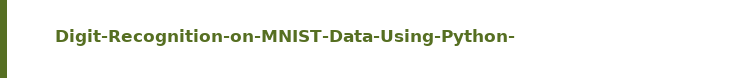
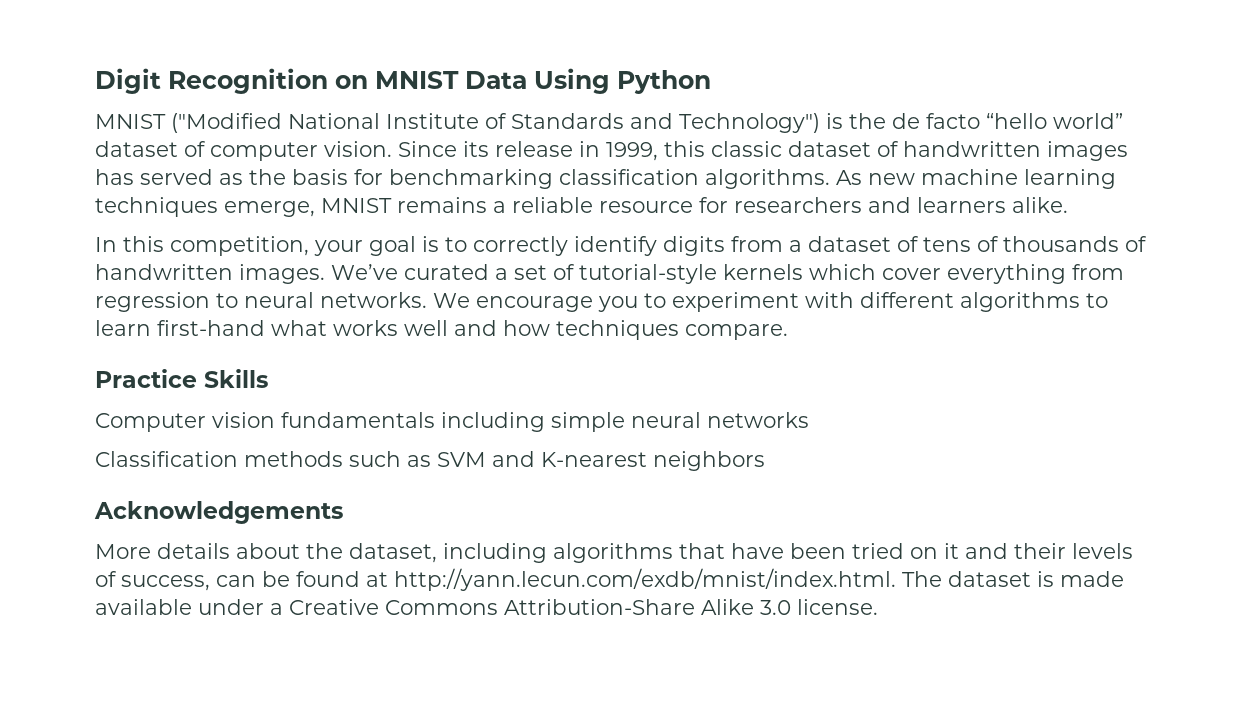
[55,29,515,46] Digit-Recognition-on-MNIST-Data-Using-Python- -> [95,68,711,94] [95,113,1123,133] [95,141,1128,161] [95,169,1116,189] [95,197,1068,217] [95,236,1147,256] [95,264,1124,284] [95,292,1108,312] [95,320,788,340] [95,369,268,388] [95,412,809,432] [95,451,765,471] [94,501,343,524] [95,543,1133,563] [95,568,1124,591] [95,599,878,615] Digit Recognition on MNIST Data Using Python // MNIST ("Modified National Institute of Standards and Technology") is the de facto “hello world” dataset of computer vision. Since its release in 1999, this classic dataset of handwritten images has served as the basis for benchmarking classification algorithms. As new machine learning techniques emerge, MNIST remains a reliable resource for researchers and learners alike. // In this competition, your goal is to correctly identify digits from a dataset of tens of thousands of handwritten images. We’ve curated a set of tutorial-style kernels which cover everything from regression to neural networks. We encourage you to experiment with different algorithms to learn first-hand what works well and how techniques compare. // Practice Skills // Computer vision fundamentals including simple neural networks // Classification methods such as SVM and K-nearest neighbors // Acknowledgements // More details about the dataset, including algorithms that have been tried on it and their levels of success, can be found at http://yann.lecun.com/exdb/mnist/index.html. The dataset is made available under a Creative Commons Attribution-Share Alike 3.0 license.

